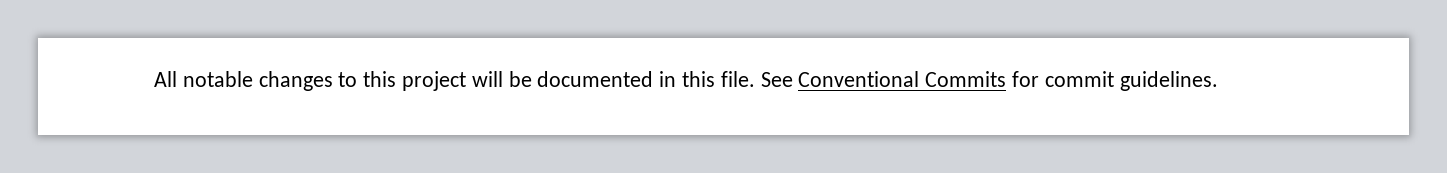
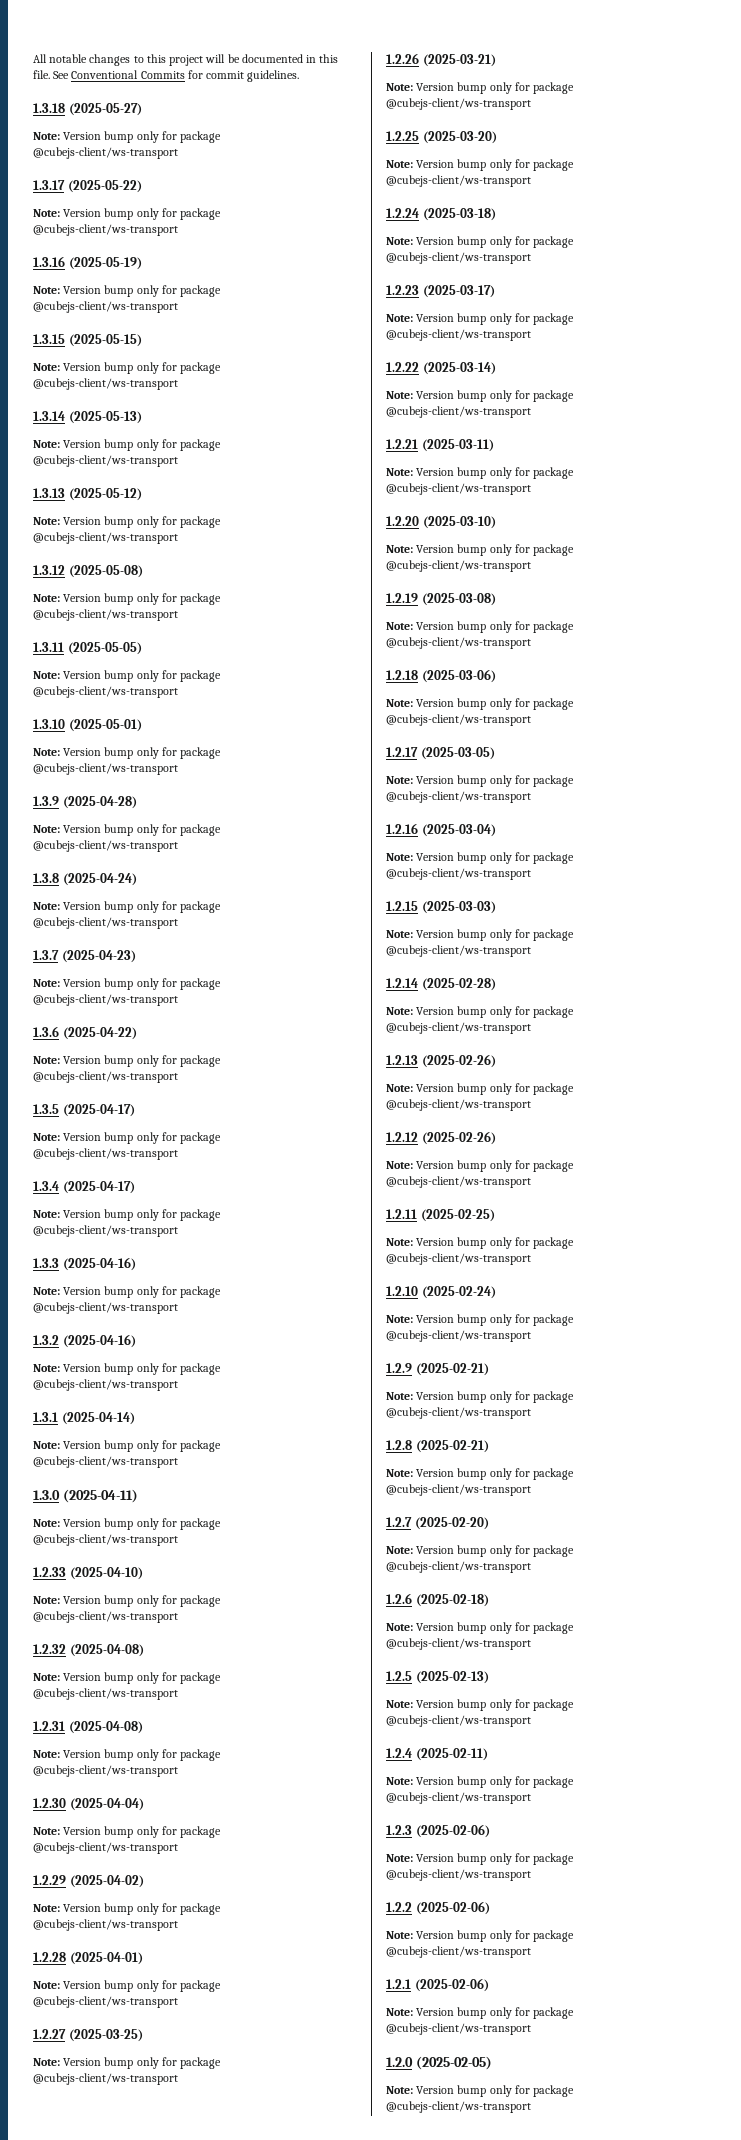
(1218, 81) none -> [33,103,142,116] [33,131,222,143] [33,147,178,159] [33,180,142,193] [33,208,222,220] [33,224,178,236] [33,256,142,270] [33,285,222,297] [33,301,178,313] [33,334,142,347] [33,362,222,374] [33,378,178,390] [33,411,142,424] [33,439,222,451] [33,455,178,467] [33,488,142,501] [33,516,222,528] [33,532,178,544] [33,565,143,578] [33,593,222,605] [33,609,178,621] [33,642,142,655] [33,670,222,682] [33,686,178,698] [33,719,142,732] [33,747,222,759] [33,763,178,775] [33,796,137,809] [33,824,222,836] [33,840,178,852] [33,873,137,886] [33,901,222,913] [33,917,178,929] [33,950,136,963] [33,978,222,990] [33,994,178,1006] [33,1026,137,1040] [33,1055,222,1067] [33,1071,178,1083] [33,1104,135,1117] [33,1132,222,1144] [33,1148,178,1160] [33,1181,135,1194] [33,1209,222,1221] [33,1225,178,1237] [33,1257,136,1271] [33,1286,222,1298] [33,1302,178,1314] [33,1334,136,1348] [33,1363,222,1375] [33,1379,178,1391] [33,1412,135,1425] [33,1440,222,1452] [33,1456,178,1468] [33,1489,138,1503] [33,1518,222,1530] [33,1534,178,1546] [33,1567,143,1580] [33,1595,222,1607] [33,1611,178,1623] [33,1644,144,1657] [33,1672,222,1684] [33,1688,178,1700] [33,1721,143,1734] [33,1749,222,1761] [33,1765,178,1777] [33,1798,144,1811] [33,1826,222,1838] [33,1842,178,1854] [33,1875,144,1888] [33,1903,222,1915] [33,1919,178,1931] [33,1952,143,1965] [33,1980,222,1992] [33,1996,178,2008] [33,2029,143,2042] [33,2057,222,2069] [33,2073,178,2085] [386,53,496,67] [386,82,575,94] [386,98,531,110] [386,131,497,144] [386,159,575,171] [386,175,531,187] [386,208,496,221] [386,236,575,248] [386,252,531,264] [386,285,495,298] [386,313,575,325] [386,329,531,341] [386,362,496,375] [386,390,575,402] [386,406,531,418] [386,439,494,452] [386,467,575,479] [386,483,531,495] [386,516,496,529] [386,544,575,556] [386,560,531,572] [386,593,496,606] [386,621,575,633] [386,637,531,649] [386,669,496,683] [386,698,575,710] [386,714,531,726] [386,747,495,760] [386,775,575,787] [386,791,531,803] [386,823,496,837] [386,852,575,864] [386,868,531,880] [386,901,496,914] [386,929,575,941] [386,945,531,957] [386,978,496,991] [386,1006,575,1018] [386,1022,531,1034] [386,1054,496,1068] [386,1083,575,1095] [386,1099,531,1111] [386,1131,496,1145] [386,1160,575,1172] [386,1176,531,1188] [386,1209,495,1222] [386,1237,575,1249] [386,1253,531,1265] [386,1286,496,1299] [386,1314,575,1326] [386,1330,531,1342] [386,1363,489,1376] [386,1391,575,1403] [386,1407,531,1419] [386,1440,489,1453] [386,1468,575,1480] [386,1484,531,1496] [386,1517,489,1530] [386,1545,575,1557] [386,1561,531,1573] [386,1593,489,1607] [386,1622,575,1634] [386,1638,531,1650] [386,1671,489,1684] [386,1699,575,1711] [386,1715,531,1727] [386,1748,488,1761] [386,1776,575,1788] [386,1792,531,1804] [386,1824,490,1838] [386,1853,575,1865] [386,1869,531,1881] [386,1901,490,1915] [386,1930,575,1942] [386,1946,531,1958] [386,1978,489,1992] [386,2007,575,2019] [386,2023,531,2035] [386,2056,492,2070] [386,2085,575,2097] [386,2101,531,2113] // 1.3.18 (2025-05-27) // Note: Version bump only for package @cubejs-client/ws-transport // 1.3.17 (2025-05-22) // Note: Version bump only for package @cubejs-client/ws-transport // 1.3.16 (2025-05-19) // Note: Version bump only for package @cubejs-client/ws-transport // 1.3.15 (2025-05-15) // Note: Version bump only for package @cubejs-client/ws-transport // 1.3.14 (2025-05-13) // Note: Version bump only for package @cubejs-client/ws-transport // 1.3.13 (2025-05-12) // Note: Version bump only for package @cubejs-client/ws-transport // 1.3.12 (2025-05-08) // Note: Version bump only for package @cubejs-client/ws-transport // 1.3.11 (2025-05-05) // Note: Version bump only for package @cubejs-client/ws-transport // 1.3.10 (2025-05-01) // Note: Version bump only for package @cubejs-client/ws-transport // 1.3.9 (2025-04-28) // Note: Version bump only for package @cubejs-client/ws-transport // 1.3.8 (2025-04-24) // Note: Version bump only for package @cubejs-client/ws-transport // 1.3.7 (2025-04-23) // Note: Version bump only for package @cubejs-client/ws-transport // 1.3.6 (2025-04-22) // Note: Version bump only for package @cubejs-client/ws-transport // 1.3.5 (2025-04-17) // Note: Version bump only for package @cubejs-client/ws-transport // 1.3.4 (2025-04-17) // Note: Version bump only for package @cubejs-client/ws-transport // 1.3.3 (2025-04-16) // Note: Version bump only for package @cubejs-client/ws-transport // 1.3.2 (2025-04-16) // Note: Version bump only for package @cubejs-client/ws-transport // 1.3.1 (2025-04-14) // Note: Version bump only for package @cubejs-client/ws-transport // 1.3.0 (2025-04-11) // Note: Version bump only for package @cubejs-client/ws-transport // 1.2.33 (2025-04-10) // Note: Version bump only for package @cubejs-client/ws-transport // 1.2.32 (2025-04-08) // Note: Version bump only for package @cubejs-client/ws-transport // 1.2.31 (2025-04-08) // Note: Version bump only for package @cubejs-client/ws-transport // 1.2.30 (2025-04-04) // Note: Version bump only for package @cubejs-client/ws-transport // 1.2.29 (2025-04-02) // Note: Version bump only for package @cubejs-client/ws-transport // 1.2.28 (2025-04-01) // Note: Version bump only for package @cubejs-client/ws-transport // 1.2.27 (2025-03-25) // Note: Version bump only for package @cubejs-client/ws-transport // 1.2.26 (2025-03-21) // Note: Version bump only for package @cubejs-client/ws-transport // 1.2.25 (2025-03-20) // Note: Version bump only for package @cubejs-client/ws-transport // 1.2.24 (2025-03-18) // Note: Version bump only for package @cubejs-client/ws-transport // 1.2.23 (2025-03-17) // Note: Version bump only for package @cubejs-client/ws-transport // 1.2.22 (2025-03-14) // Note: Version bump only for package @cubejs-client/ws-transport // 1.2.21 (2025-03-11) // Note: Version bump only for package @cubejs-client/ws-transport // 1.2.20 (2025-03-10) // Note: Version bump only for package @cubejs-client/ws-transport // 1.2.19 (2025-03-08) // Note: Version bump only for package @cubejs-client/ws-transport // 1.2.18 (2025-03-06) // Note: Version bump only for package @cubejs-client/ws-transport // 1.2.17 (2025-03-05) // Note: Version bump only for package @cubejs-client/ws-transport // 1.2.16 (2025-03-04) // Note: Version bump only for package @cubejs-client/ws-transport // 1.2.15 (2025-03-03) // Note: Version bump only for package @cubejs-client/ws-transport // 1.2.14 (2025-02-28) // Note: Version bump only for package @cubejs-client/ws-transport // 1.2.13 (2025-02-26) // Note: Version bump only for package @cubejs-client/ws-transport // 1.2.12 (2025-02-26) // Note: Version bump only for package @cubejs-client/ws-transport // 1.2.11 (2025-02-25) // Note: Version bump only for package @cubejs-client/ws-transport // 1.2.10 (2025-02-24) // Note: Version bump only for package @cubejs-client/ws-transport // 1.2.9 (2025-02-21) // Note: Version bump only for package @cubejs-client/ws-transport // 1.2.8 (2025-02-21) // Note: Version bump only for package @cubejs-client/ws-transport // 1.2.7 (2025-02-20) // Note: Version bump only for package @cubejs-client/ws-transport // 1.2.6 (2025-02-18) // Note: Version bump only for package @cubejs-client/ws-transport // 1.2.5 (2025-02-13) // Note: Version bump only for package @cubejs-client/ws-transport // 1.2.4 (2025-02-11) // Note: Version bump only for package @cubejs-client/ws-transport // 1.2.3 (2025-02-06) // Note: Version bump only for package @cubejs-client/ws-transport // 1.2.2 (2025-02-06) // Note: Version bump only for package @cubejs-client/ws-transport // 1.2.1 (2025-02-06) // Note: Version bump only for package @cubejs-client/ws-transport // 1.2.0 (2025-02-05) // Note: Version bump only for package @cubejs-client/ws-transport

